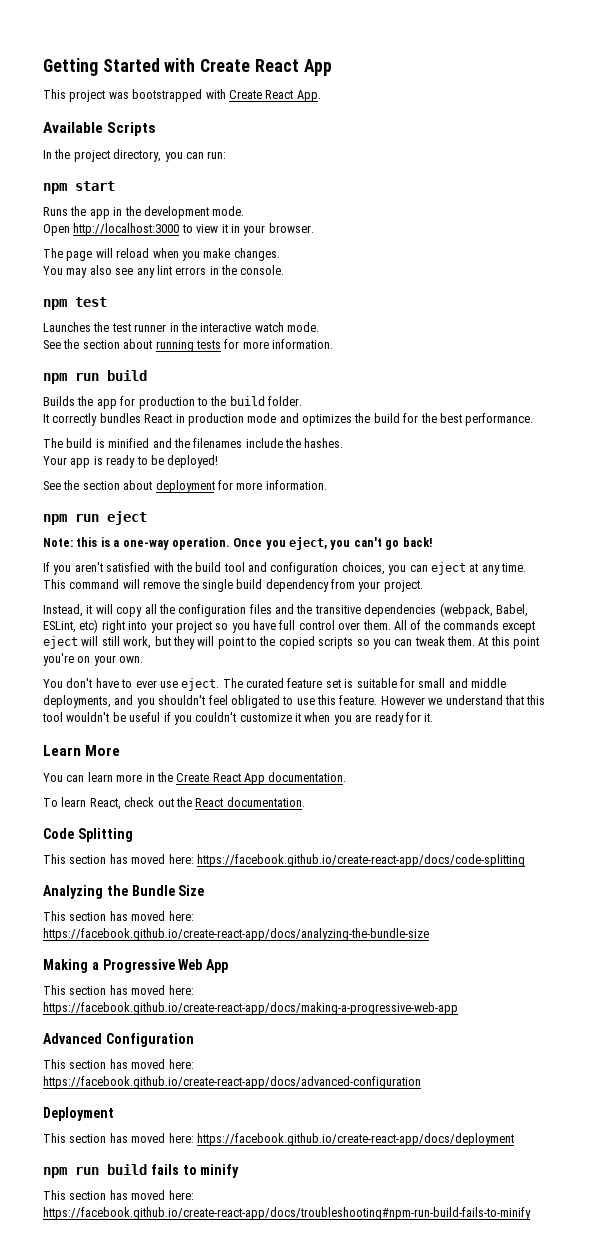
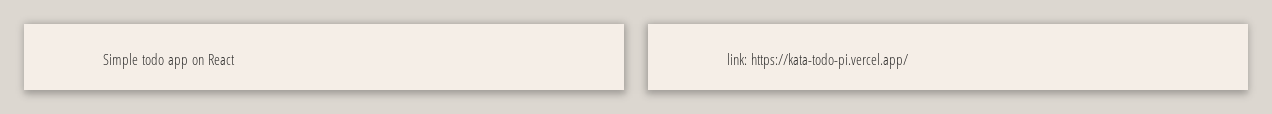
[43,58,332,76] [43,89,321,102] [43,122,157,136] [43,149,227,162] [43,181,115,194] [43,206,245,219] [43,223,314,236] [43,248,280,261] [43,265,285,278] [43,297,107,310] [43,322,319,332] [43,339,333,352] [43,370,147,384] [43,396,302,409] [43,413,534,426] [43,438,344,448] [43,455,219,468] [43,480,327,493] [43,511,147,525] [43,537,433,550] [43,562,526,575] [43,579,423,592] [43,603,528,617] [43,619,536,633] [43,636,540,649] [43,653,144,666] [43,678,506,691] [43,695,546,708] [42,712,434,725] [43,745,121,756] [43,772,347,785] [43,797,305,810] [43,828,133,842] [43,854,525,867] [43,885,205,899] [43,911,194,921] [43,928,429,941] [43,959,229,973] [43,985,194,995] [43,1002,458,1015] [43,1033,194,1047] [43,1059,194,1069] [43,1076,421,1089] [43,1107,114,1121] [43,1133,514,1146] [43,1164,240,1178] [43,1190,194,1200] [43,1207,531,1220] Getting Started with Create React App // This project was bootstrapped with Create React App. // Available Scripts // In the project directory, you can run: // npm start // Runs the app in the development mode. // Open http://localhost:3000 to view it in your browser. // The page will reload when you make changes. // You may also see any lint errors in the console. // npm test // Launches the test runner in the interactive watch mode. // See the section about running tests for more information. // npm run build // Builds the app for production to the build folder. // It correctly bundles React in production mode and optimizes the build for the best performance. // The build is minified and the filenames include the hashes. // Your app is ready to be deployed! // See the section about deployment for more information. // npm run eject // Note: this is a one-way operation. Once you eject, you can't go back! // If you aren't satisfied with the build tool and configuration choices, you can eject at any time. This command will remove the single build dependency from your project. // Instead, it will copy all the configuration files and the transitive dependencies (webpack, Babel, ESLint, etc) right into your project so you have full control over them. All of the commands except eject will still work, but they will point to the copied scripts so you can tweak them. At this point you're on your own. // You don't have to ever use eject. The curated feature set is suitable for small and middle deployments, and you shouldn't feel obligated to use this feature. However we understand that this tool wouldn't be useful if you couldn't customize it when you are ready for it. // Learn More // You can learn more in the Create React App documentation. // To learn React, check out the React documentation. // Code Splitting // This section has moved here: https://facebook.github.io/create-react-app/docs/code-splitting // Analyzing the Bundle Size // This section has moved here: https://facebook.github.io/create-react-app/docs/analyzing-the-bundle-size // Making a Progressive Web App // This section has moved here: https://facebook.github.io/create-react-app/docs/making-a-progressive-web-app // Advanced Configuration // This section has moved here: https://facebook.github.io/create-react-app/docs/advanced-configuration // Deployment // This section has moved here: https://facebook.github.io/create-react-app/docs/deployment // npm run build fails to minify // This section has moved here: https://facebook.github.io/create-react-app/docs/troubleshooting#npm-run-build-fails-to-minify -> [103,53,236,69] [727,53,909,69] Simple todo app on React // link: https://kata-todo-pi.vercel.app/

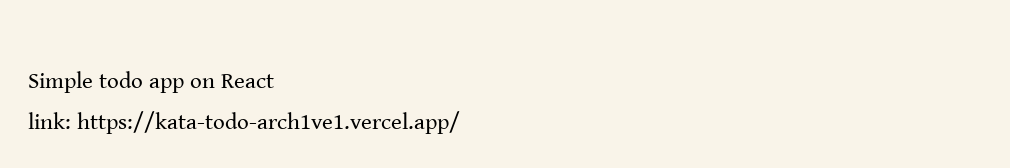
[751,53,909,69] https://kata-todo-pi.vercel.app/ -> [77,111,461,134] https://kata-todo-arch1ve1.vercel.app/

